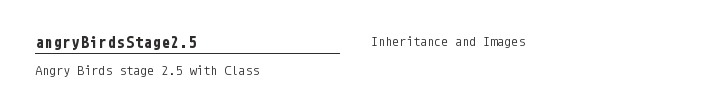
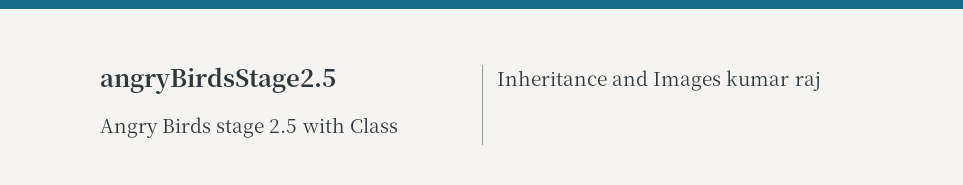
(525, 42) none -> [726,70,821,91] kumar raj

